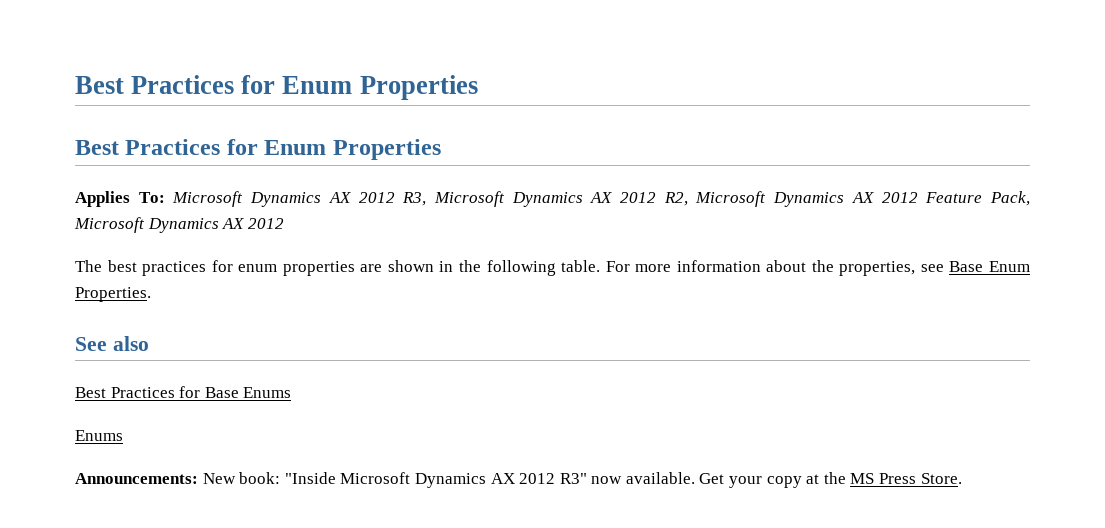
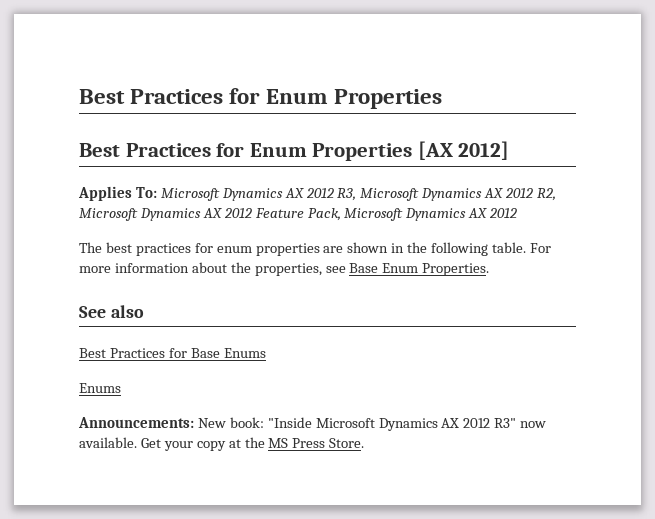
(441, 149) none -> [417,141,510,160] [AX 2012]

